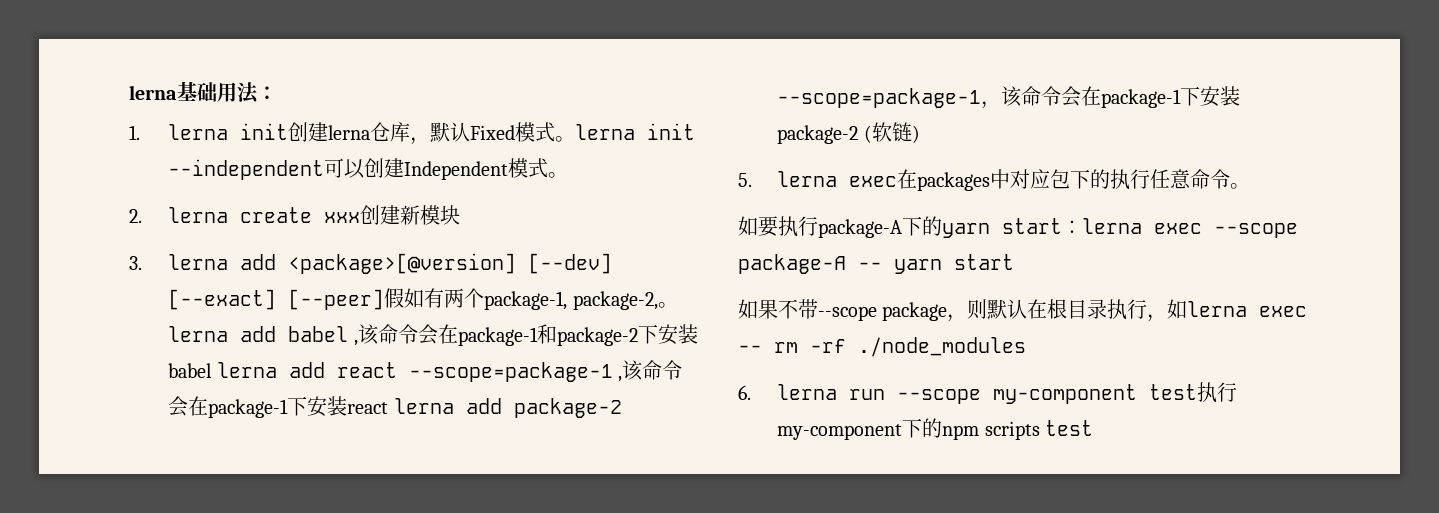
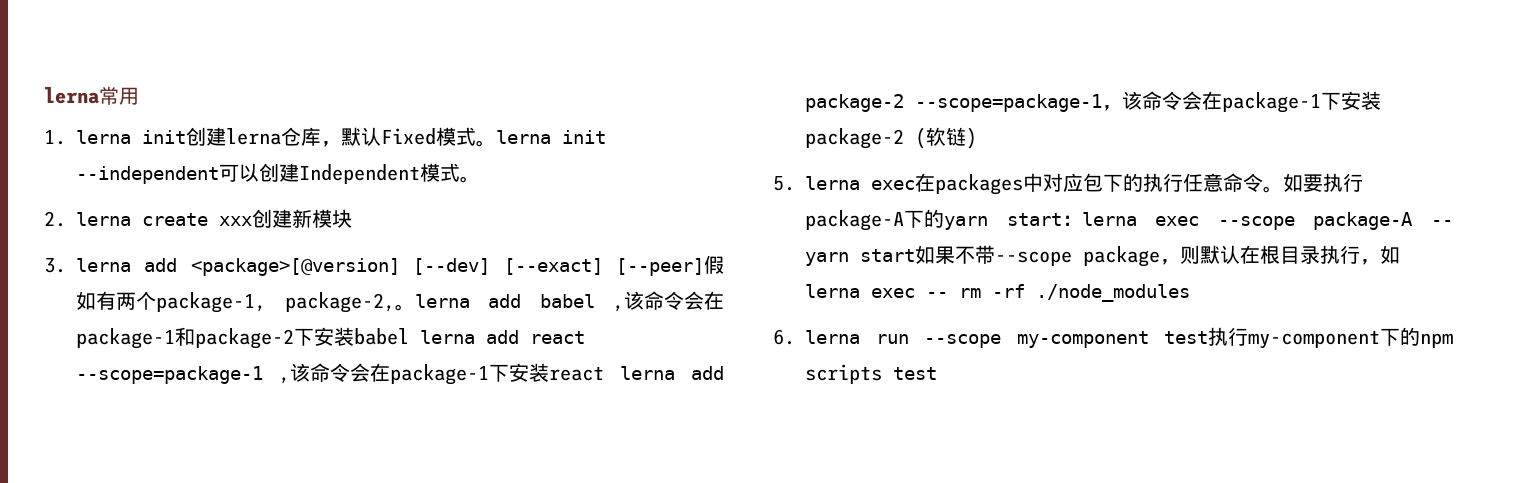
[129,81,217,102] lerna基础 -> [44,86,119,105] lerna常
[237,82,277,104] 法： -> (139, 96) none
(1251, 186) // -> (1283, 189) none
(1014, 262) // -> (915, 255) none

